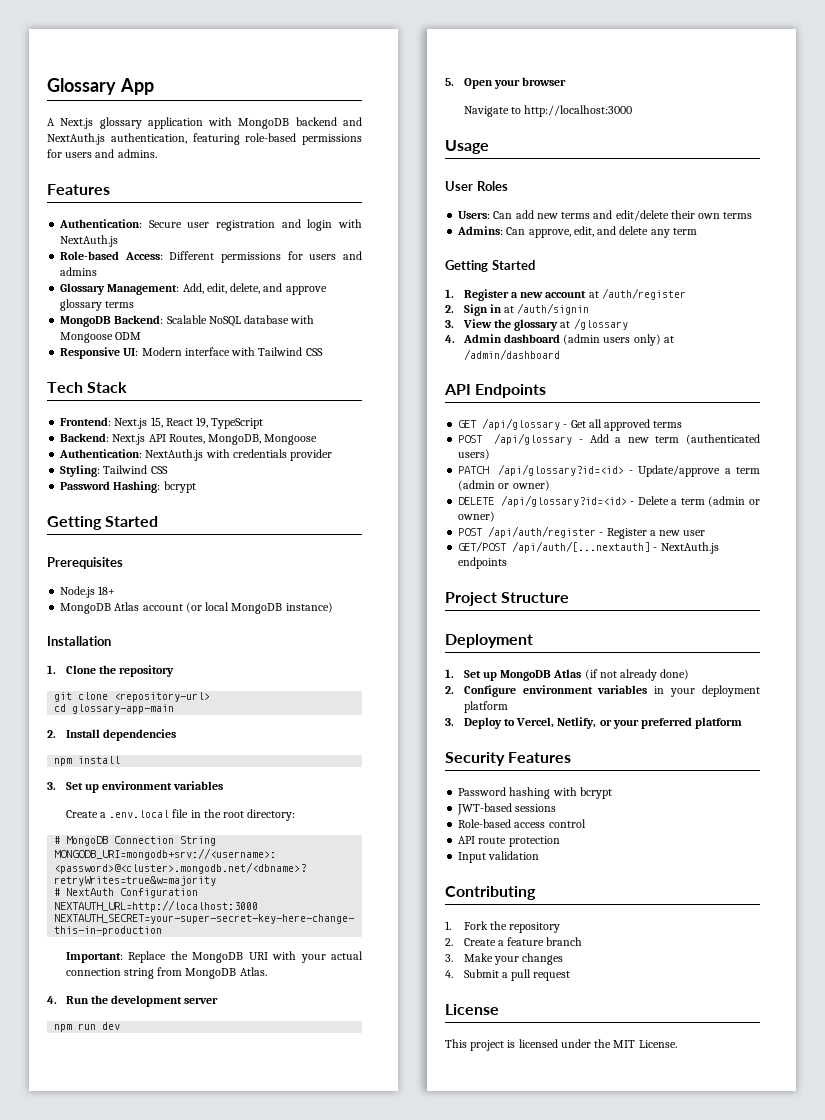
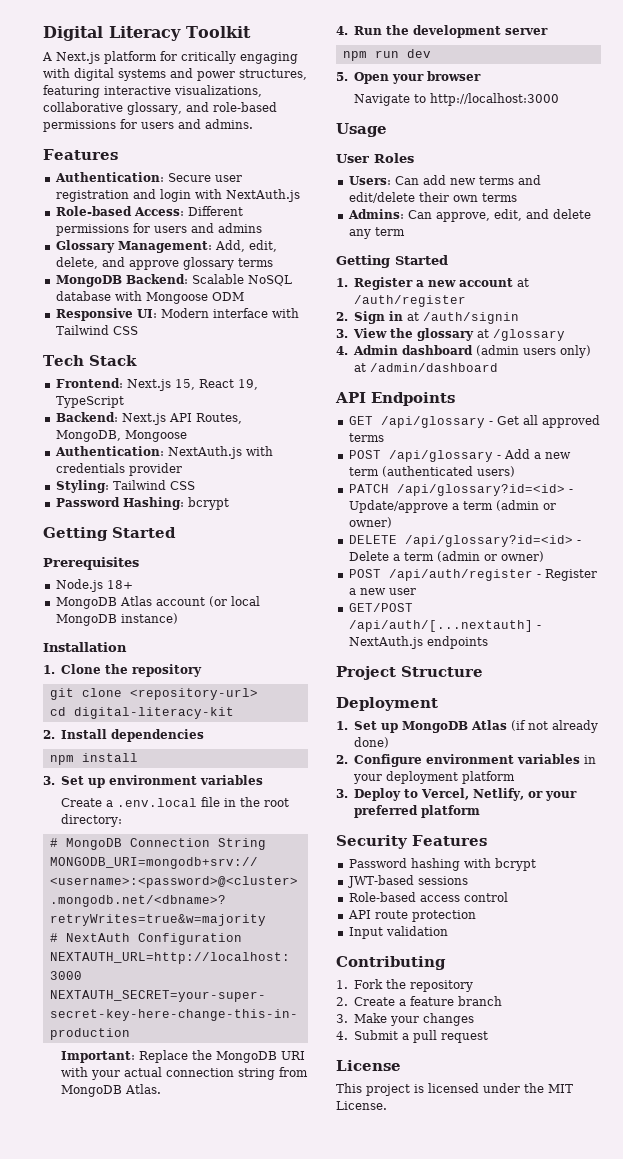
[47,78,154,95] Glossary App -> [43,26,251,41] Digital Literacy Toolkit
[99,117,362,129] [47,133,240,145] glossary application with MongoDB backend and NextAuth.js authentication, featuring -> [104,51,298,64] [43,68,307,81] [43,85,262,98] [43,102,209,115] platform for critically engaging with digital systems and power structures, featuring interactive visualizations, collaborative glossary, and
[72,704,175,714] glossary-app-main -> [73,707,234,719] digital-literacy-kit

